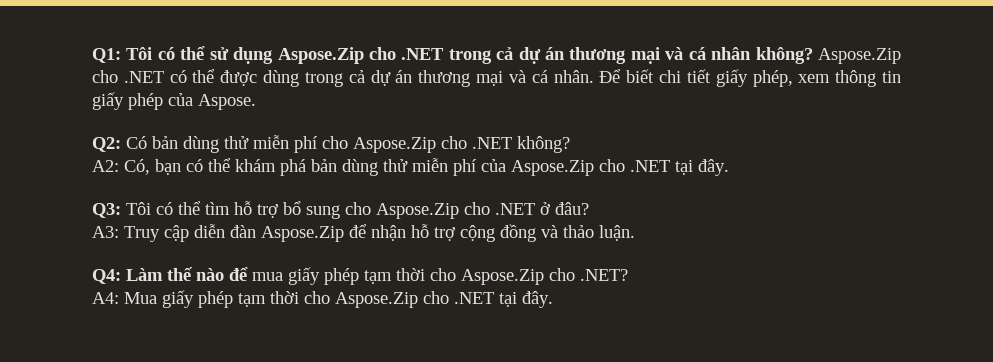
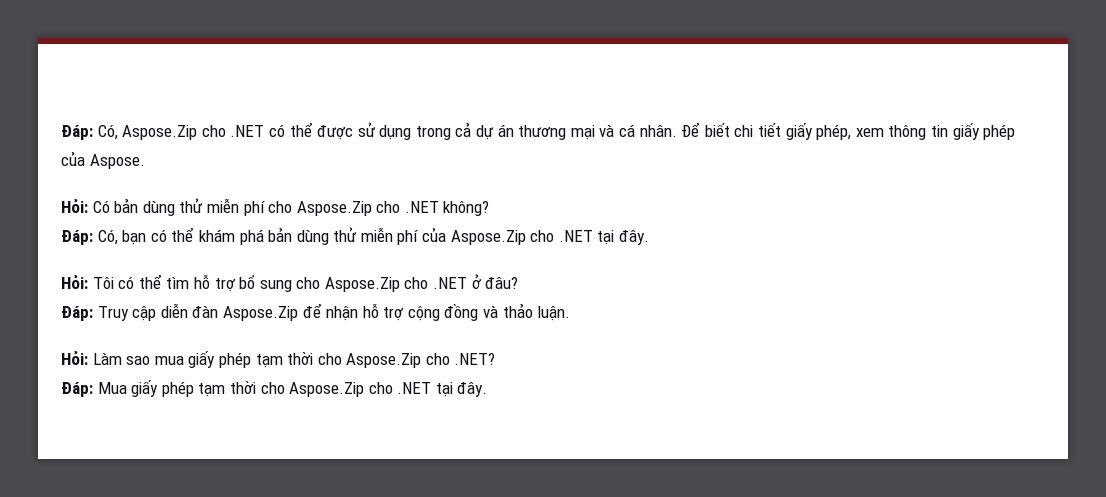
[92,46,813,64] Q1: Tôi có thể sử dụng Aspose.Zip cho .NET trong cả dự án thương mại và cá nhân không? -> [61,124,118,140] Đáp: Có,
[263,70,300,87] dùng -> [357,122,412,140] sử dụng
[92,137,121,152] Q2: -> [61,199,88,213] Hỏi:
[92,160,119,172] A2: -> [61,230,93,245] Đáp:
[92,203,121,218] Q3: -> [61,275,88,289] Hỏi:
[92,226,119,238] A3: -> [61,306,93,321] Đáp:
[92,267,248,284] Q4: Làm thế nào để -> [61,351,151,365] Hỏi: Làm sao
[92,292,119,304] A4: -> [61,382,93,397] Đáp:

